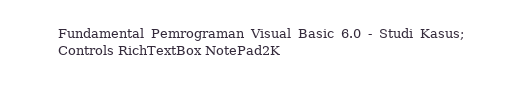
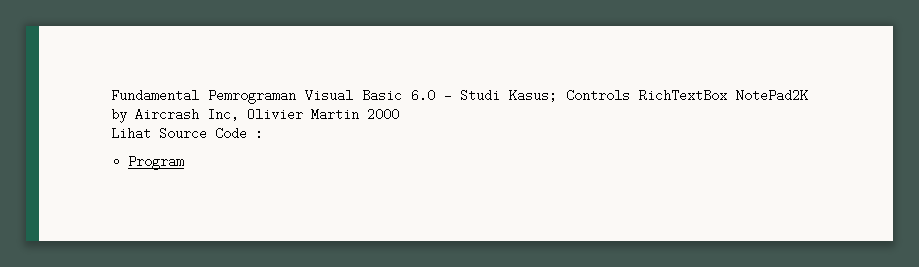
(280, 50) none -> [111,108,399,123] [111,127,263,140] [128,155,185,170] by Aircrash Inc, Olivier Martin 2000 // Lihat Source Code : // Program

